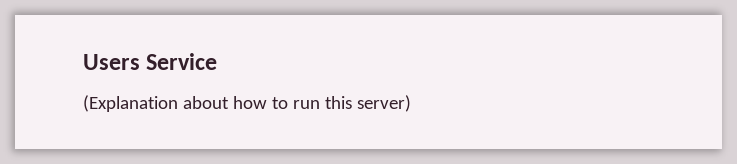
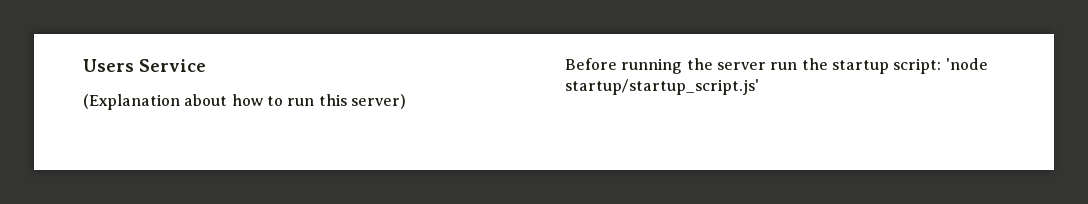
(411, 103) none -> [565,58,988,74] [565,79,759,95] // Before running the server run the startup script: 'node startup/startup_script.js'

